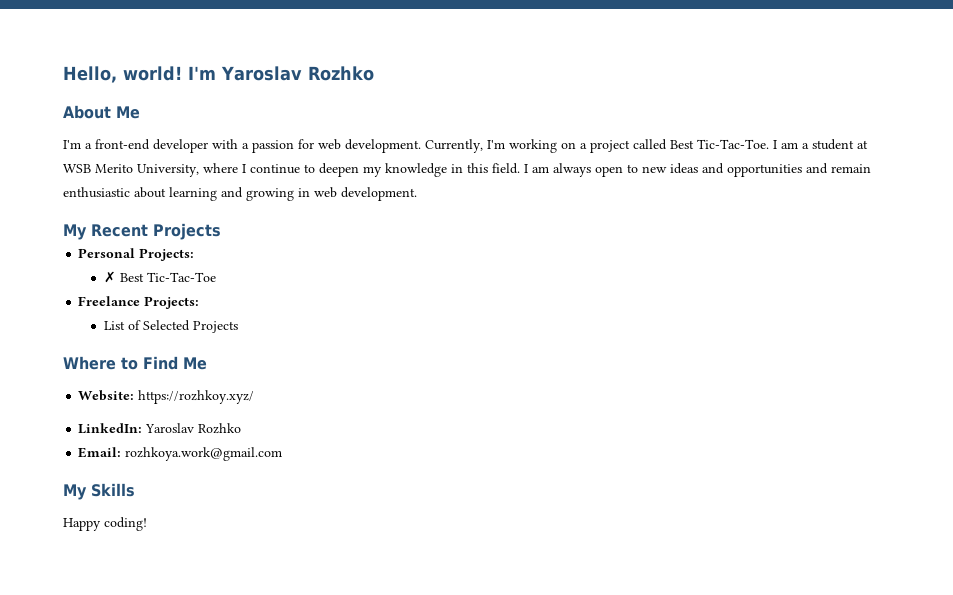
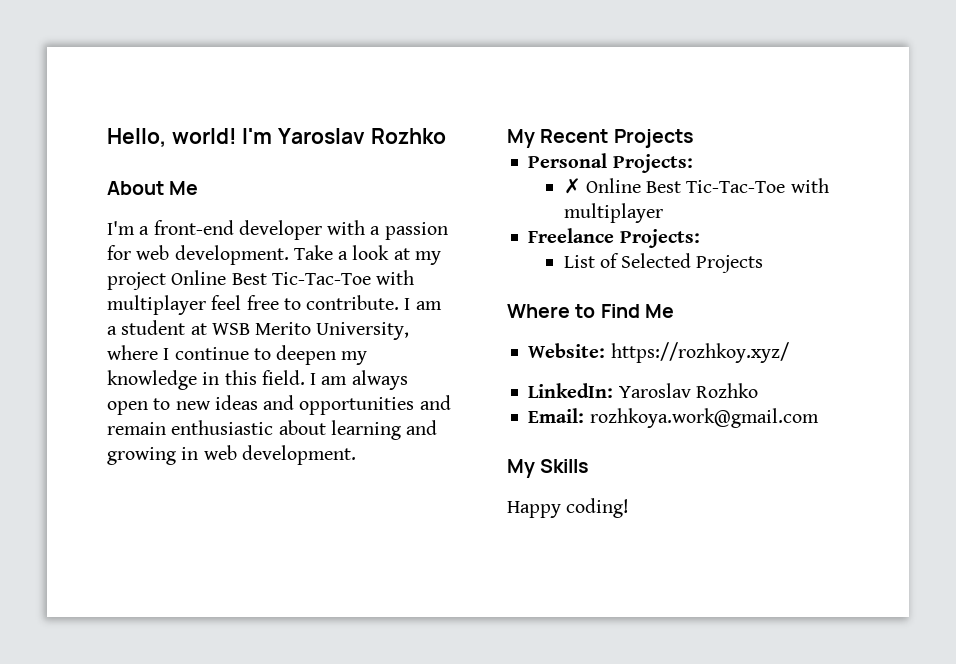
[425,139,769,153] Currently, I'm working on a project called Best Tic-Tac-Toe. -> [293,245,441,265] [107,270,415,290] [107,295,400,315] Take a look at my project Online Best Tic-Tac-Toe with multiplayer feel free to contribute.
[119,272,216,282] Best Tic-Tac-Toe -> [585,178,829,193] [563,203,663,223] Online Best Tic-Tac-Toe with multiplayer

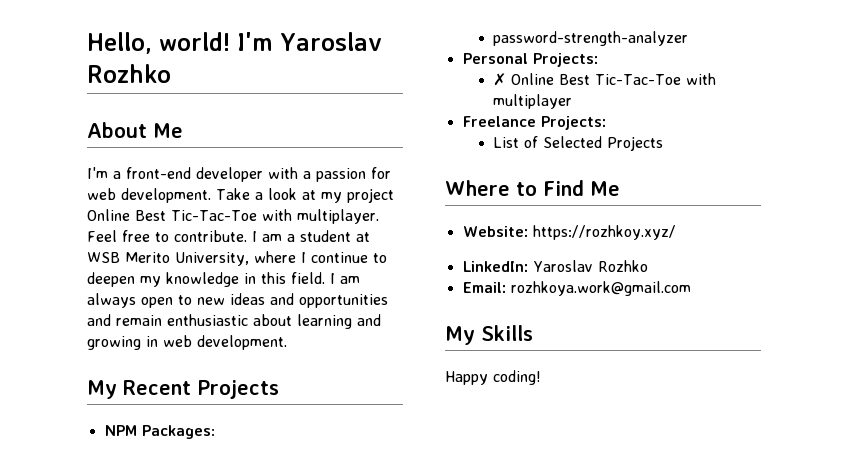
[107,295,242,315] multiplayer feel -> [296,209,379,224] [87,230,117,242] multiplayer. Feel
(694, 138) none -> [104,425,215,439] [492,31,688,46] // NPM Packages: // password-strength-analyzer

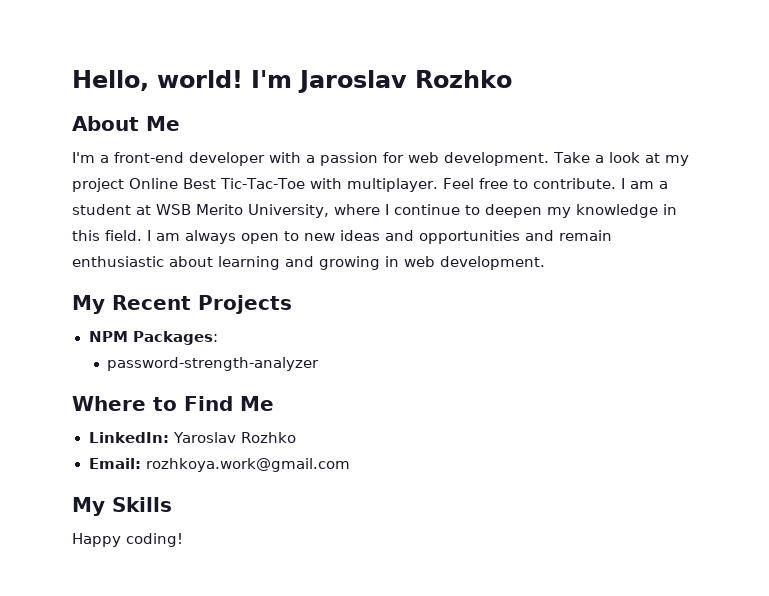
[280,32,382,51] Yaroslav -> [298,70,407,93] Jaroslav
[462,53,598,67] [492,73,716,86] [492,94,572,109] [462,116,606,130] [492,136,663,151] // Personal Projects: // ✗ Online Best Tic-Tac-Toe with multiplayer // Freelance Projects: // List of Selected Projects -> (320, 364) none
[462,225,676,240] // Website: https://rozhkoy.xyz/ -> (274, 403) none

